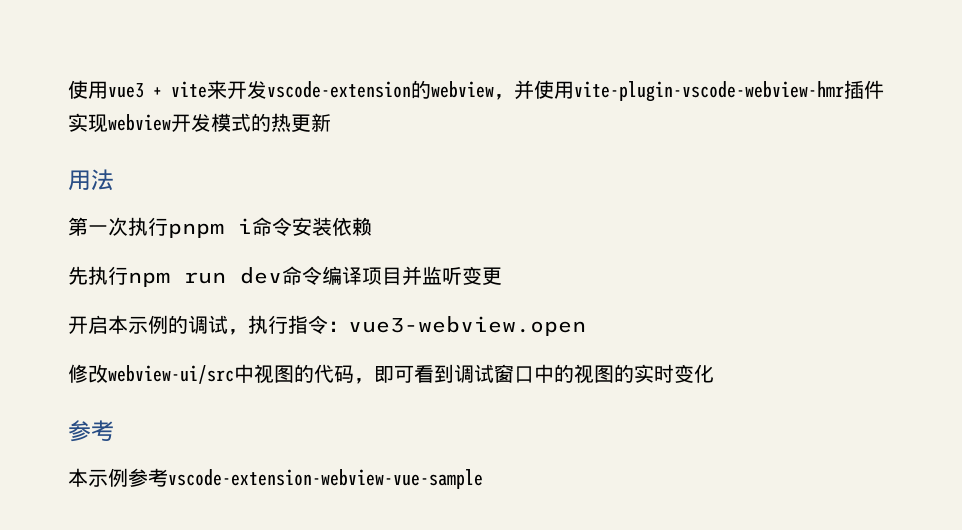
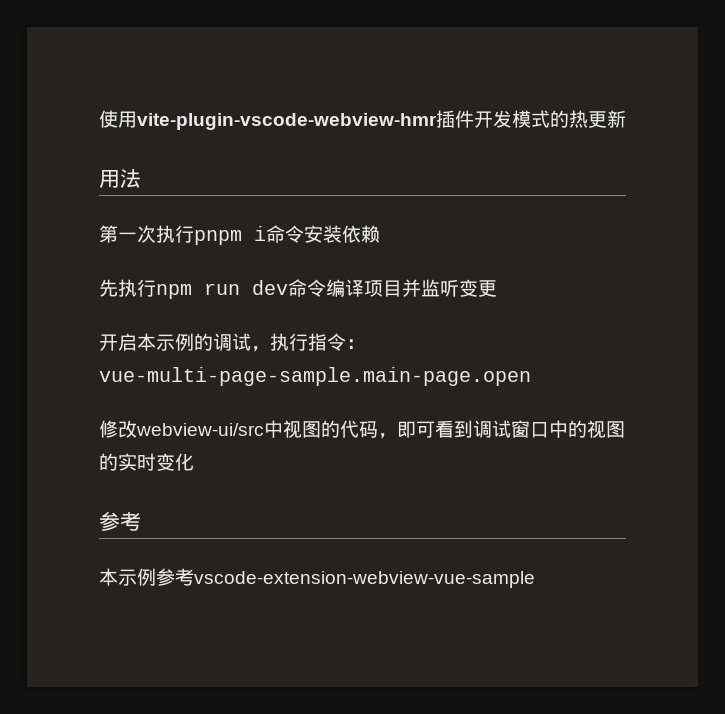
[68,80,884,102] [68,113,171,133] 使用vue3 + vite来开发vscode-extension的webview，并使用vite-plugin-vscode-webview-hmr插件实现webview -> [99,110,474,130] 使用vite-plugin-vscode-webview-hmr插件
[348,316,586,336] vue3-webview.open -> [99,367,531,386] vue-multi-page-sample.main-page.open

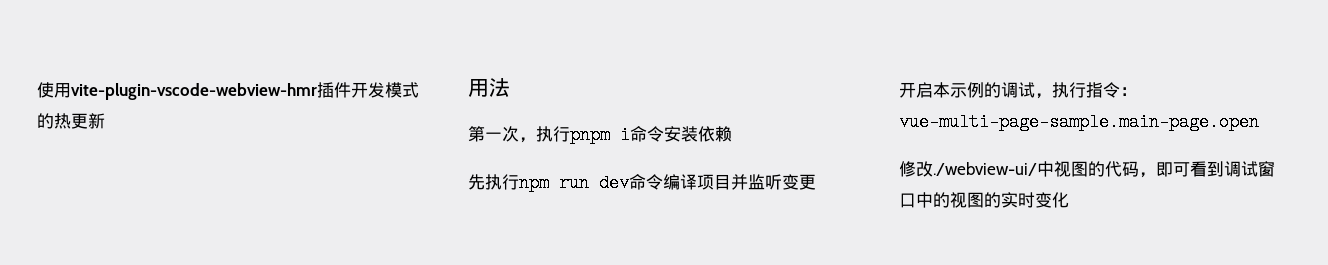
(156, 234) none -> [519,137,536,143] ，
[136,423,264,436] webview-ui/src -> [933,162,1037,176] ./webview-ui/
[99,511,141,531] [99,568,535,588] // 参考 // 本示例参考vscode-extension-webview-vue-sample -> (1069, 200) none

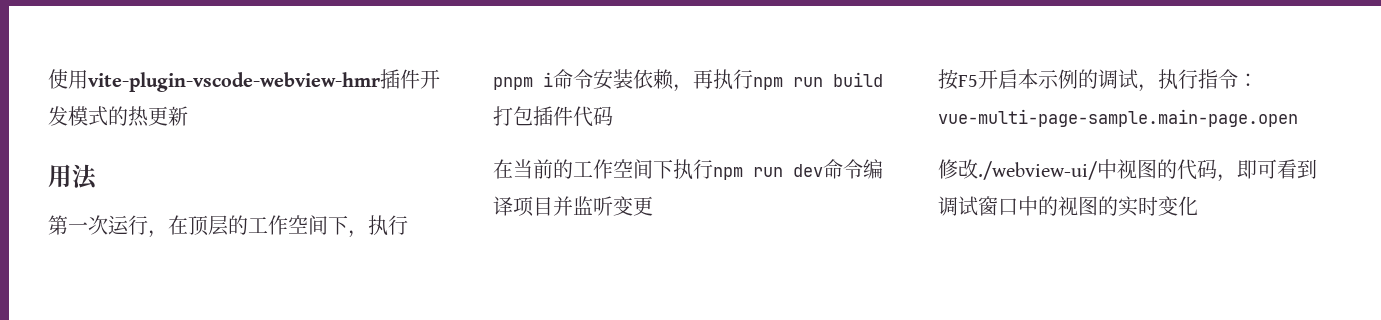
(519, 134) none -> [108,215,348,238] 运行，在顶层的工作空间下
[468,174,485,190] // 先 -> [673,69,883,92] [493,106,613,127] [493,159,673,179] ，再执行npm run build打包插件代码 // 在当前的工作空间下
(816, 182) none -> [938,69,978,90] 按F5

